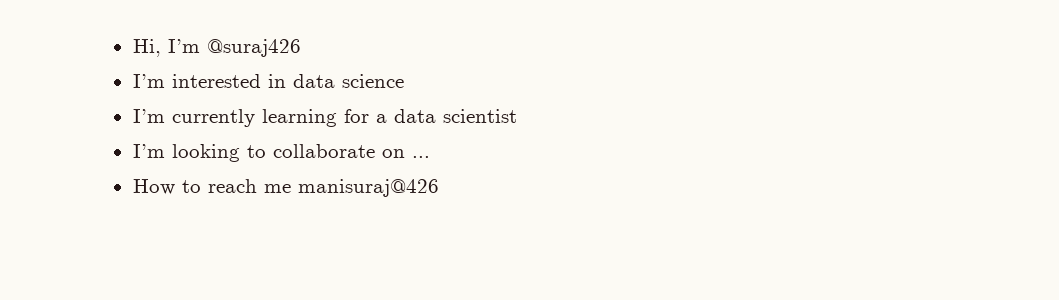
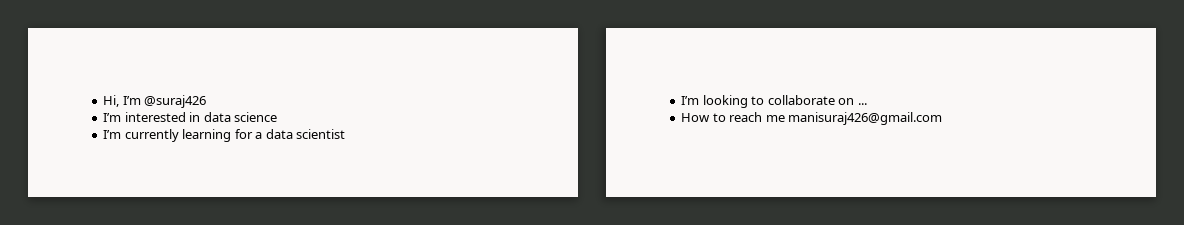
[297,179,439,197] manisuraj@426 -> [788,112,943,125] manisuraj426@gmail.com

